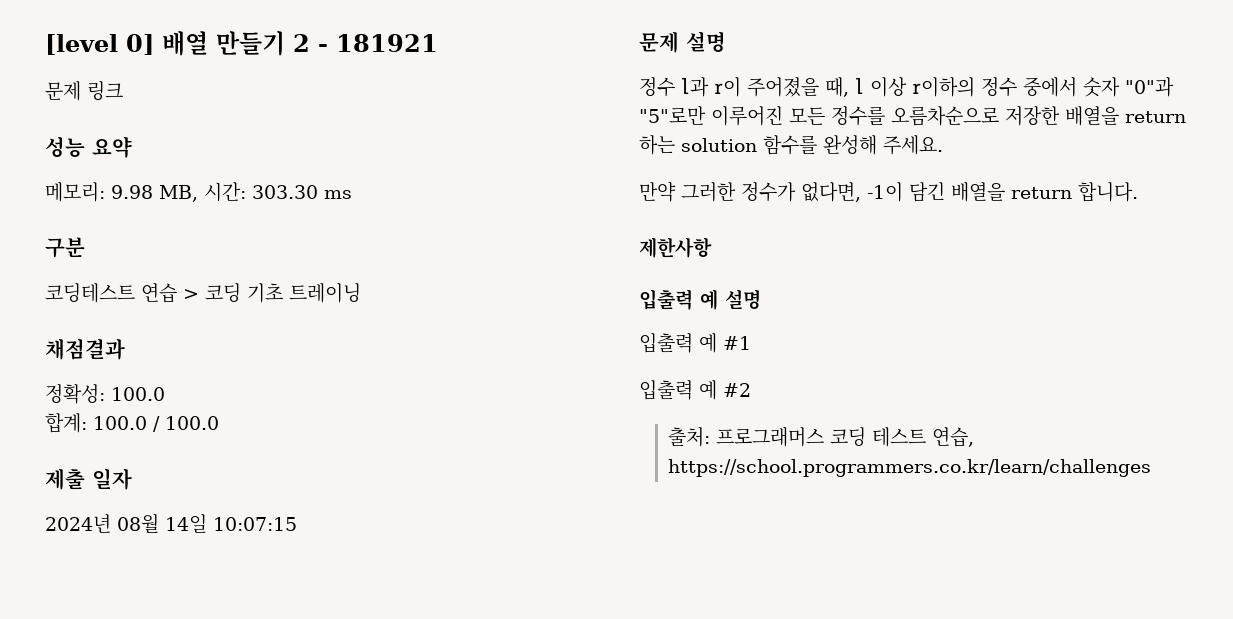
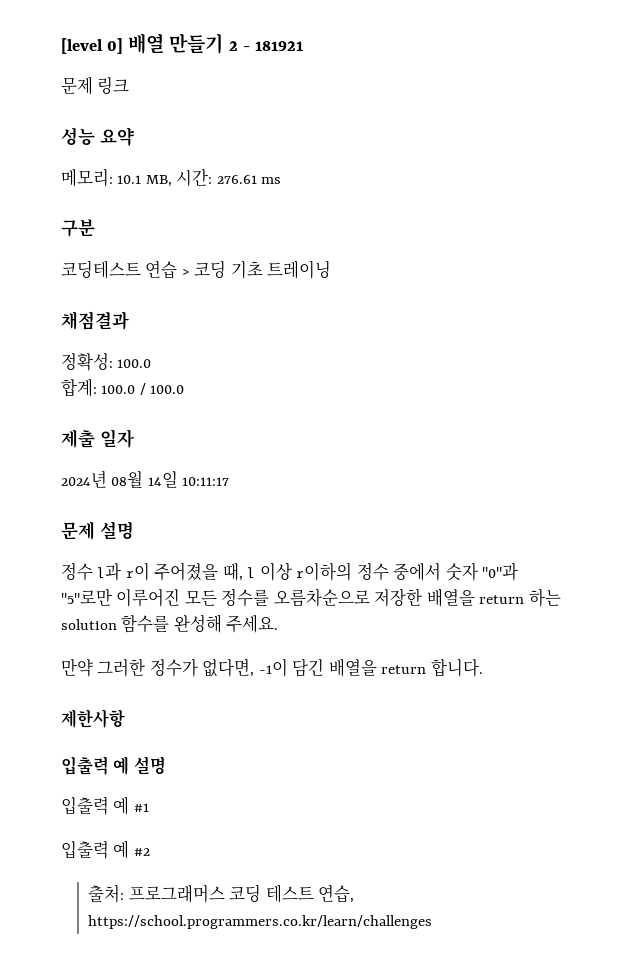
[111,185,153,199] 9.98 -> [117,175,142,184] 10.1
[252,185,318,199] 303.30 -> [216,175,257,184] 276.61
[213,517,297,531] 10:07:15 -> [182,477,230,486] 10:11:17

